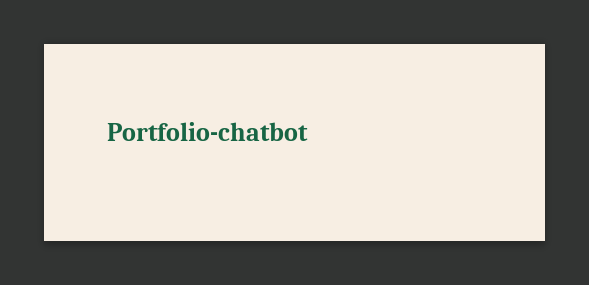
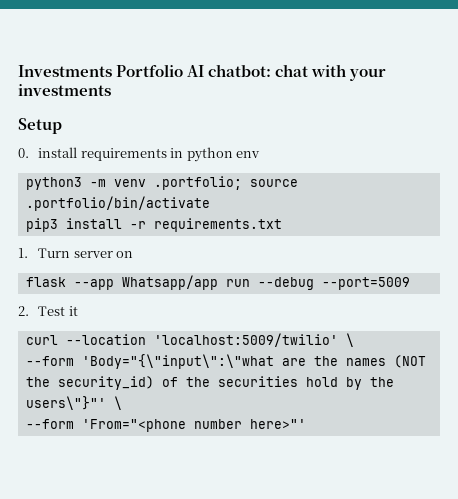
[107,122,308,141] Portfolio-chatbot -> [18,64,387,81] [18,84,111,96] [18,118,62,134] [18,147,261,162] [25,176,298,190] [25,196,210,211] [25,218,282,232] [18,248,134,258] [25,275,410,290] [18,306,78,316] [25,333,354,347] [25,354,426,369] [25,376,394,390] [25,396,122,410] [25,419,306,432] Investments Portfolio AI chatbot: chat with your investments // Setup // 0. install requirements in python env // python3 -m venv .portfolio; source .portfolio/bin/activate // pip3 install -r requirements.txt // 1. Turn server on // flask --app Whatsapp/app run --debug --port=5009 // 2. Test it // curl --location 'localhost:5009/twilio' \ // --form 'Body="{\"input\":\"what are the names (NOT the security_id) of the securities hold by the users\"}"' \ // --form 'From="<phone number here>"'

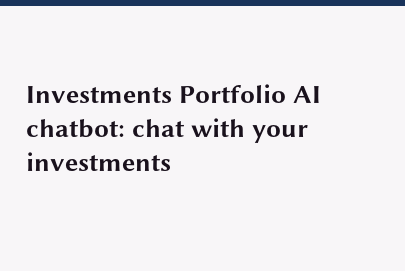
[18,118,62,134] [18,147,261,162] [25,176,298,190] [25,196,210,211] [25,218,282,232] [18,248,134,258] [25,275,410,290] [18,306,78,316] [25,333,354,347] [25,354,426,369] [25,376,394,390] [25,396,122,410] [25,419,306,432] // Setup // 0. install requirements in python env // python3 -m venv .portfolio; source .portfolio/bin/activate // pip3 install -r requirements.txt // 1. Turn server on // flask --app Whatsapp/app run --debug --port=5009 // 2. Test it // curl --location 'localhost:5009/twilio' \ // --form 'Body="{\"input\":\"what are the names (NOT the security_id) of the securities hold by the users\"}"' \ // --form 'From="<phone number here>"' -> (171, 161) none

